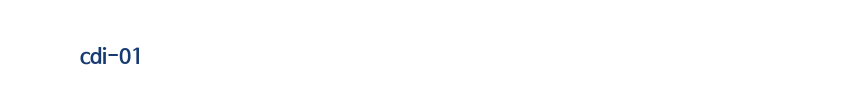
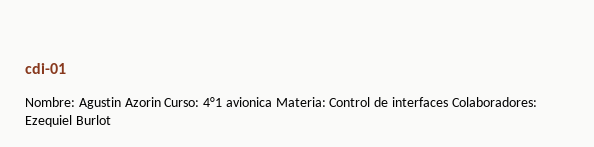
(143, 56) none -> [25,97,537,109] [25,115,111,127] // Nombre: Agustin Azorin Curso: 4°1 avionica Materia: Control de interfaces Colaboradores: Ezequiel Burlot

